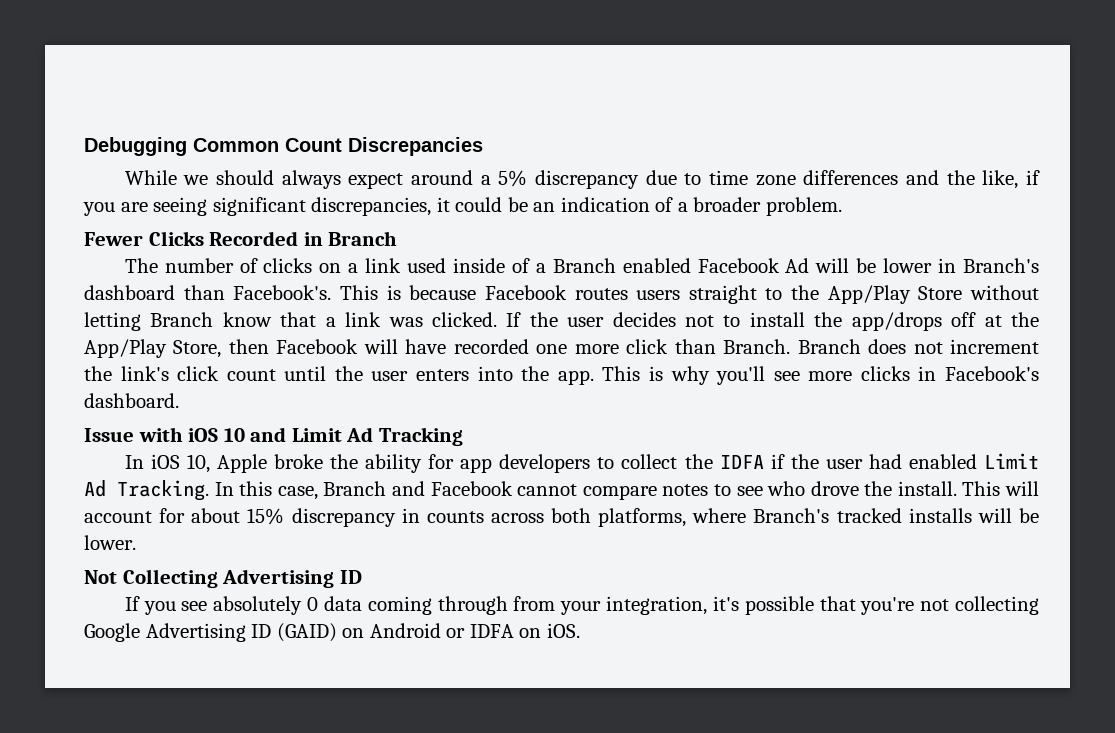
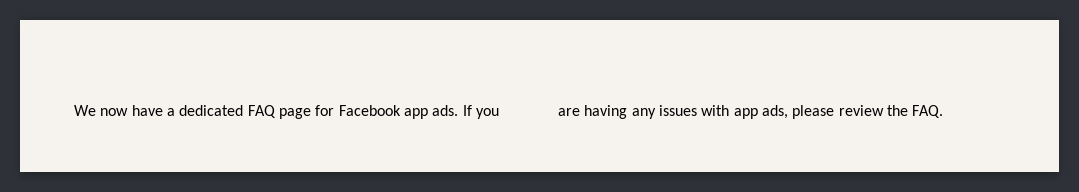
[84,137,483,156] [124,170,1040,189] [83,197,842,216] [84,231,398,246] [124,258,1039,273] [84,285,1039,304] [84,312,1040,331] [84,339,1040,358] [84,366,1039,385] [84,393,179,408] [84,427,463,446] [124,453,1040,473] [84,480,1039,501] [84,508,1039,527] [84,535,136,550] [84,569,362,588] [124,596,1039,615] [84,623,580,642] Debugging Common Count Discrepancies // While we should always expect around a 5% discrepancy due to time zone differences and the like, if you are seeing significant discrepancies, it could be an indication of a broader problem. // Fewer Clicks Recorded in Branch // The number of clicks on a link used inside of a Branch enabled Facebook Ad will be lower in Branch's dashboard than Facebook's. This is because Facebook routes users straight to the App/Play Store without letting Branch know that a link was clicked. If the user decides not to install the app/drops off at the App/Play Store, then Facebook will have recorded one more click than Branch. Branch does not increment the link's click count until the user enters into the app. This is why you'll see more clicks in Facebook's dashboard. // Issue with iOS 10 and Limit Ad Tracking // In iOS 10, Apple broke the ability for app developers to collect the IDFA if the user had enabled Limit Ad Tracking. In this case, Branch and Facebook cannot compare notes to see who drove the install. This will account for about 15% discrepancy in counts across both platforms, where Branch's tracked installs will be lower. // Not Collecting Advertising ID // If you see absolutely 0 data coming through from your integration, it's possible that you're not collecting Google Advertising ID (GAID) on Android or IDFA on iOS. -> [74,105,944,119] We now have a dedicated FAQ page for Facebook app ads. If you are having any issues with app ads, please review the FAQ.

